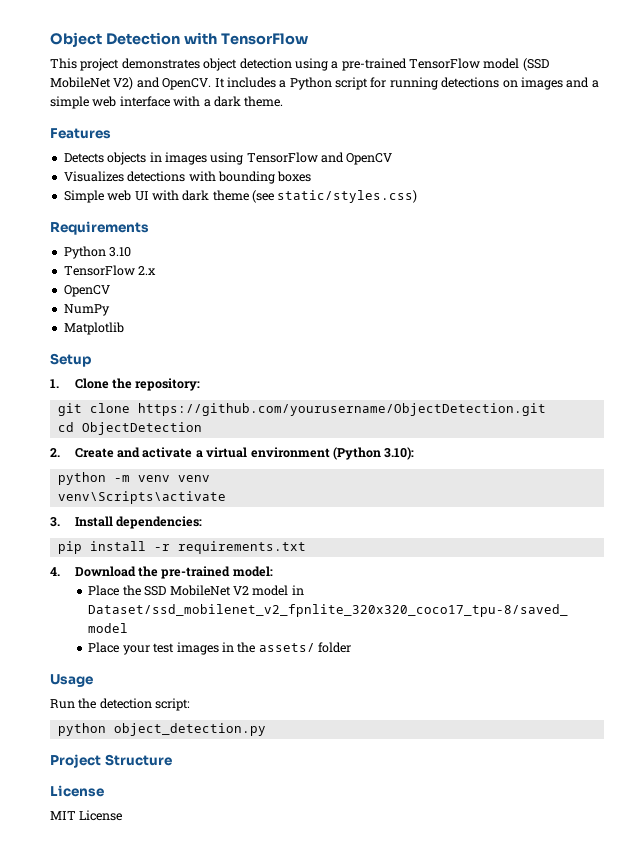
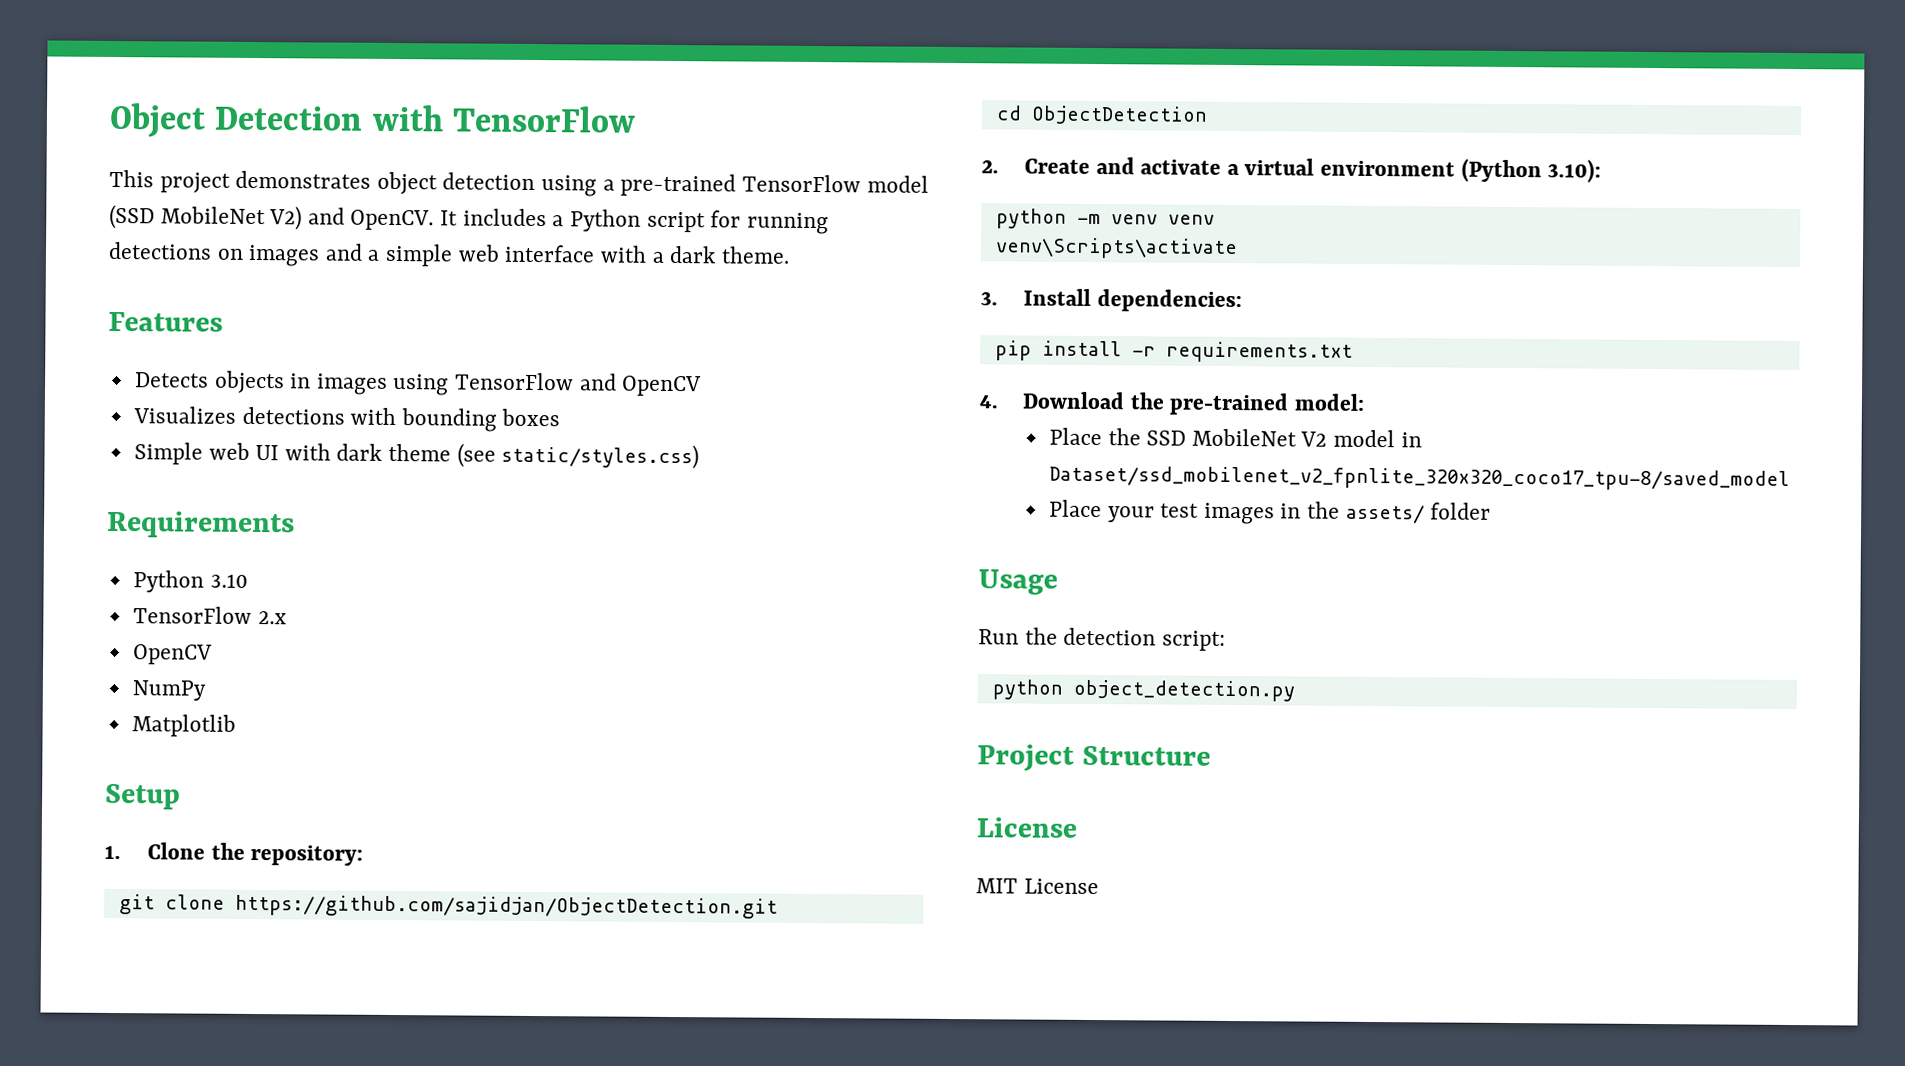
[137,403,546,416] https://github.com/yourusername/ObjectDetection.git -> [234,894,778,919] https://github.com/sajidjan/ObjectDetection.git

